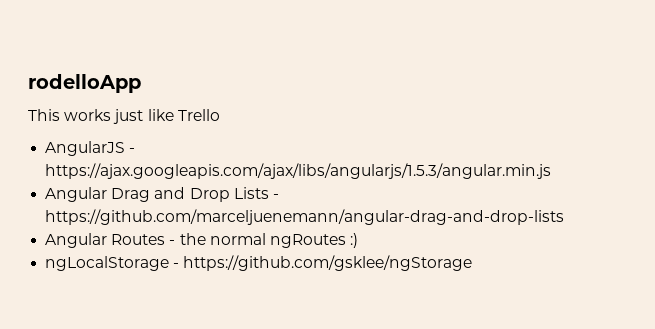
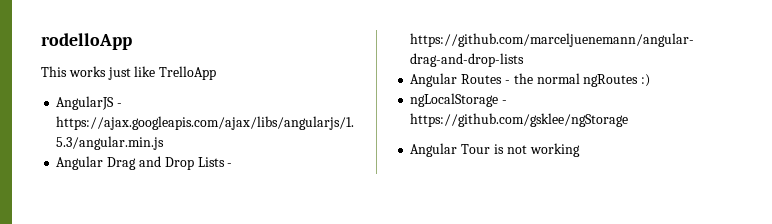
[177,109,220,121] Trello -> [159,66,217,80] TrelloApp
(473, 263) none -> [410,143,580,157] // Angular Tour is not working

